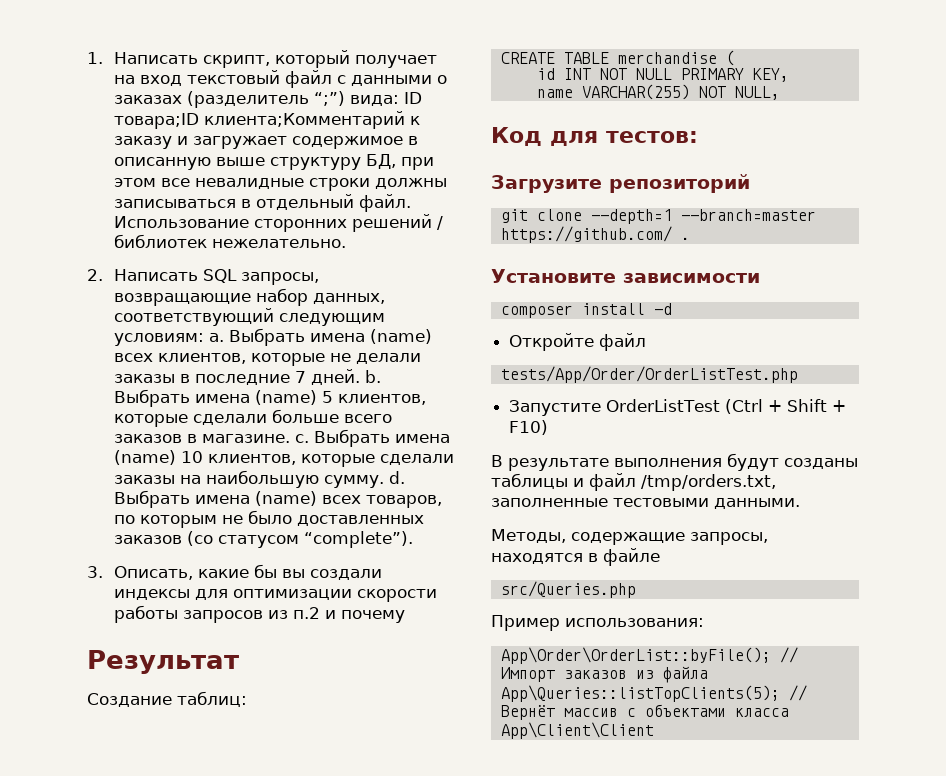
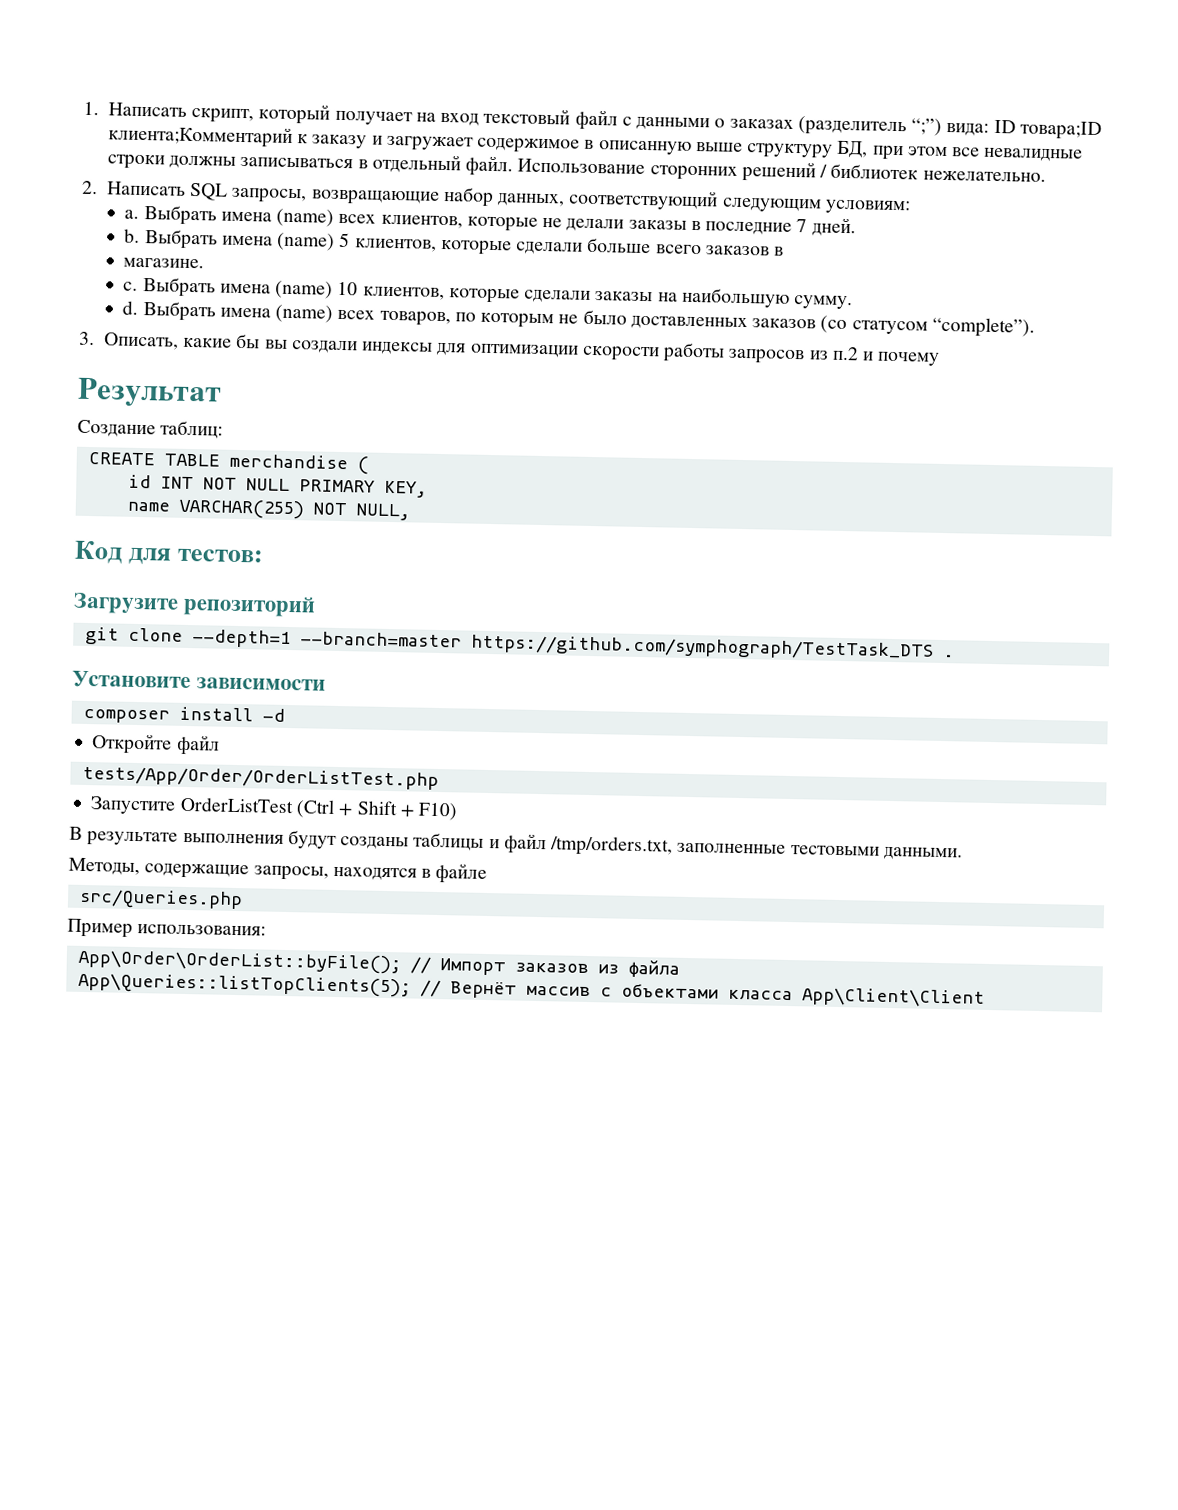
(205, 339) none -> (911, 207) //
(361, 377) none -> (856, 227) //
(198, 438) none -> (785, 251) //
(291, 438) none -> (205, 263) //
(385, 481) none -> (854, 302) //
[500,226,672,243] https://github.com/ -> [470,634,934,661] https://github.com/symphograph/TestTask_DTS

